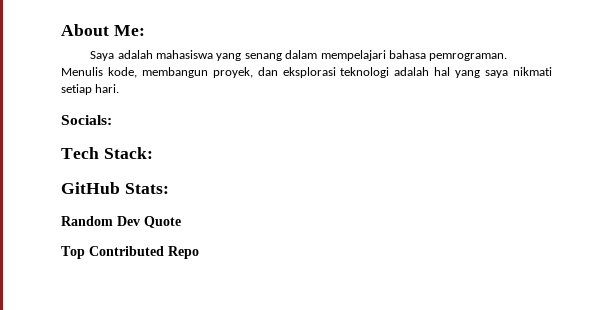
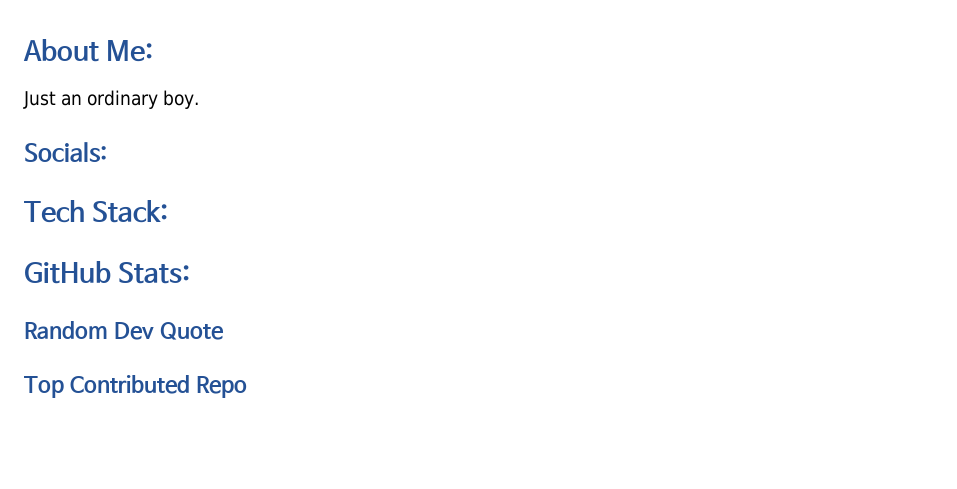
[90,50,508,61] [61,67,553,78] [61,84,120,95] Saya adalah mahasiswa yang senang dalam mempelajari bahasa pemrograman. Menulis kode, membangun proyek, dan eksplorasi teknologi adalah hal yang saya nikmati setiap hari. -> [23,90,200,109] Just an ordinary boy.

